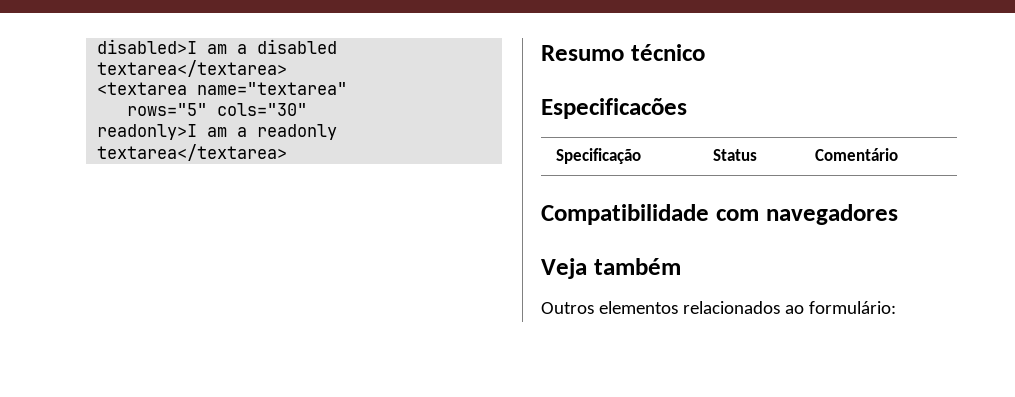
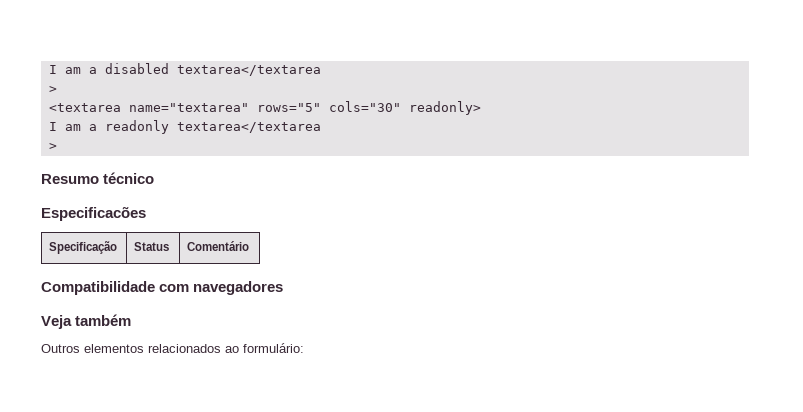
[97,39,198,54] disabled>I -> [48,65,57,74] I
[97,60,288,77] textarea</textarea> -> [176,65,321,76] [48,86,57,93] textarea</textarea // >
(348, 88) // -> (249, 107) none
[97,124,198,140] // readonly>I -> [408,101,481,115] [48,122,57,131] readonly> // I
[97,144,288,161] textarea</textarea> -> [176,122,321,133] [48,143,57,150] textarea</textarea // >

